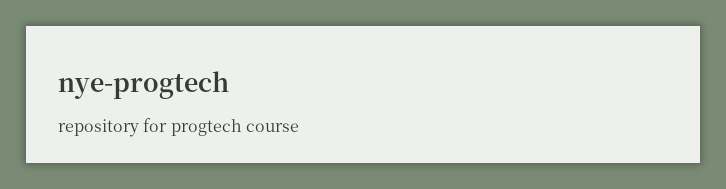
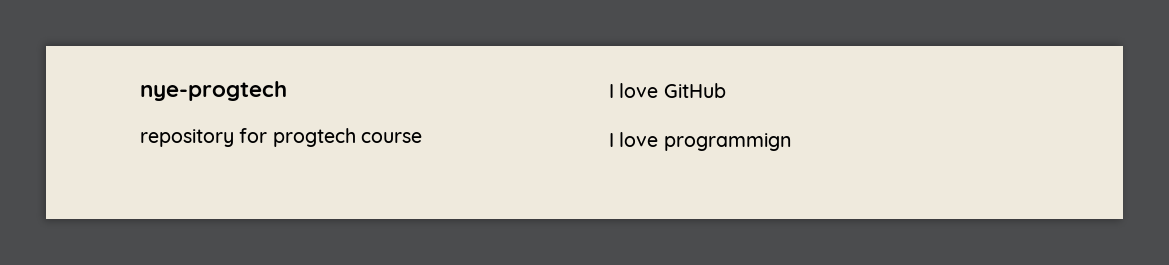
(299, 127) none -> [609,83,726,98] [609,132,791,151] // I love GitHub // I love programmign

